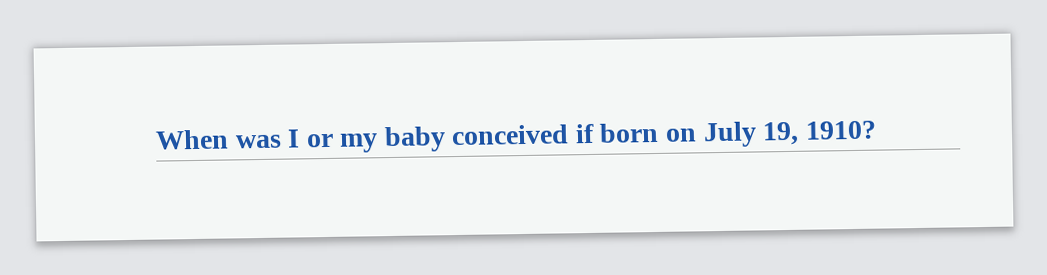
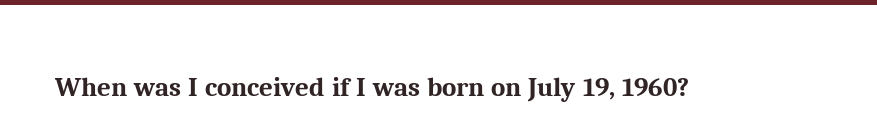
[305,123,595,153] or my baby conceived if -> [205,77,420,96] conceived if I was
[804,120,877,140] 1910? -> [621,78,689,96] 1960?

